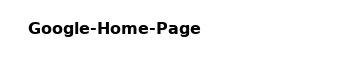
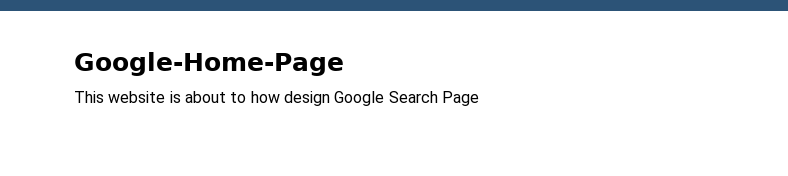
(201, 29) none -> [74,91,479,106] // This website is about to how design Google Search Page

